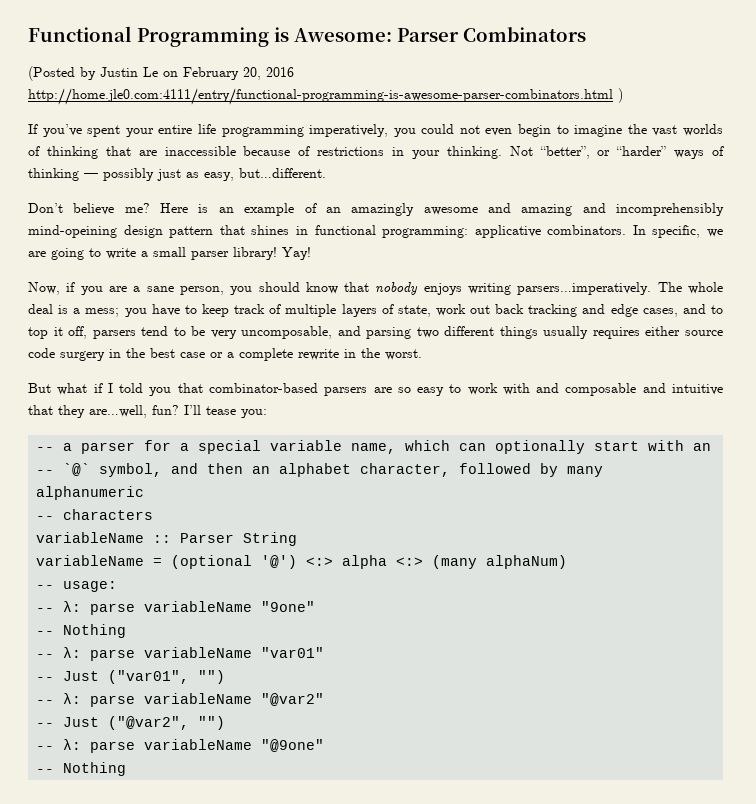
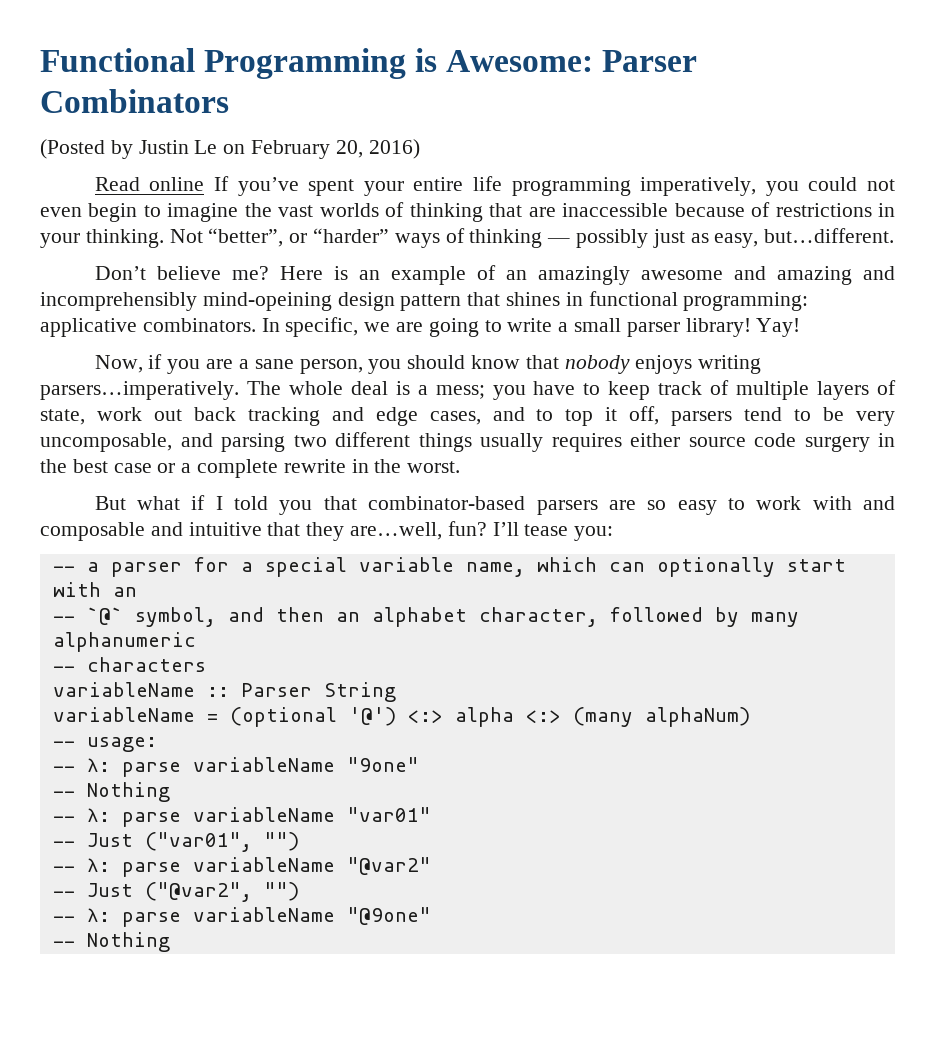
[266,67,294,77] [28,88,623,105] 2016 http://home.jle0.com:4111/entry/functional-programming-is-awesome-parser-combinators.html ) // -> [368,139,420,159] [94,177,205,191] 2016) // Read online

